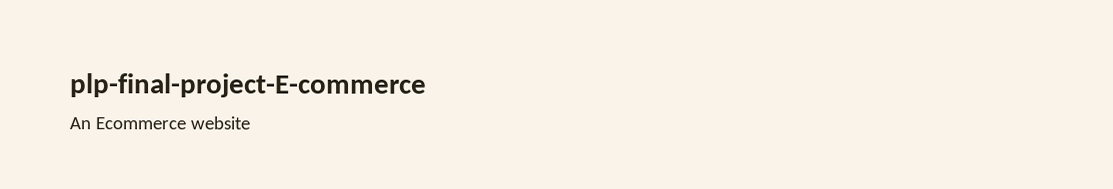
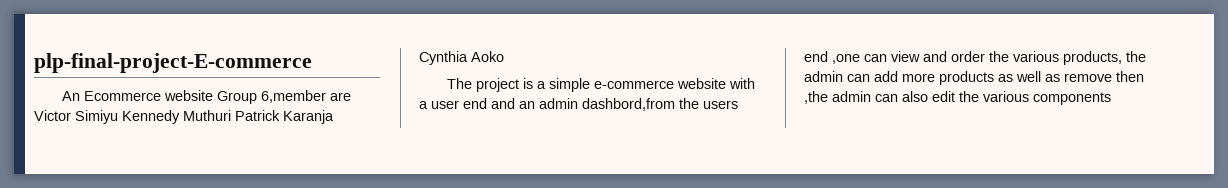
(250, 123) none -> [217,90,352,104] [34,110,334,124] [419,51,504,65] [447,78,756,92] [419,98,738,111] [804,51,1146,65] [804,71,1144,85] [804,91,1111,105] Group 6,member are Victor Simiyu Kennedy Muthuri Patrick Karanja Cynthia Aoko // The project is a simple e-commerce website with a user end and an admin dashbord,from the users end ,one can view and order the various products, the admin can add more products as well as remove then ,the admin can also edit the various components

